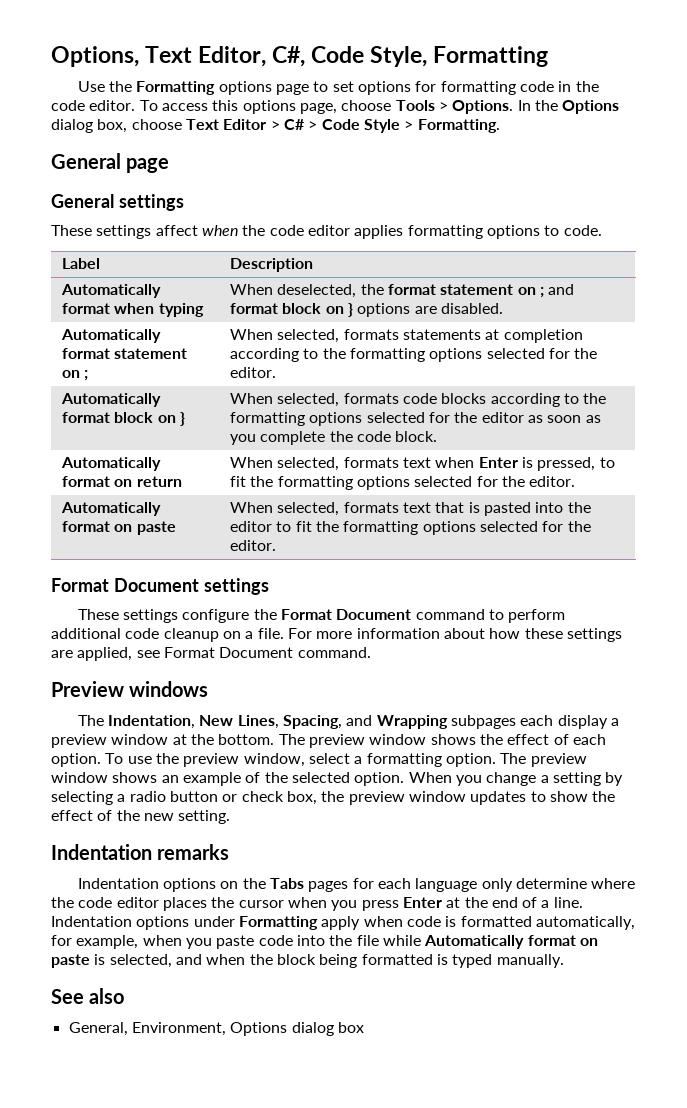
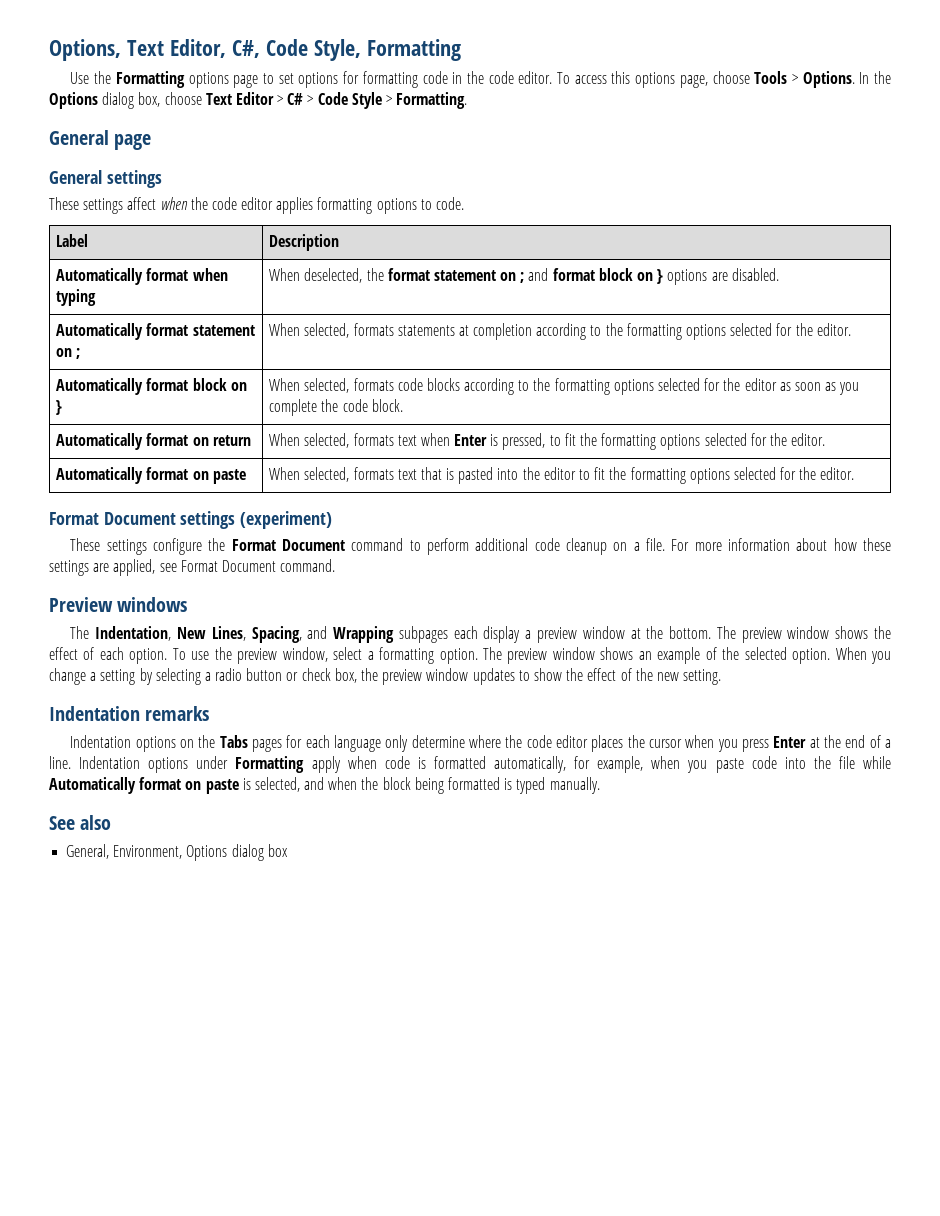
(269, 586) none -> [240,511,333,529] (experiment)

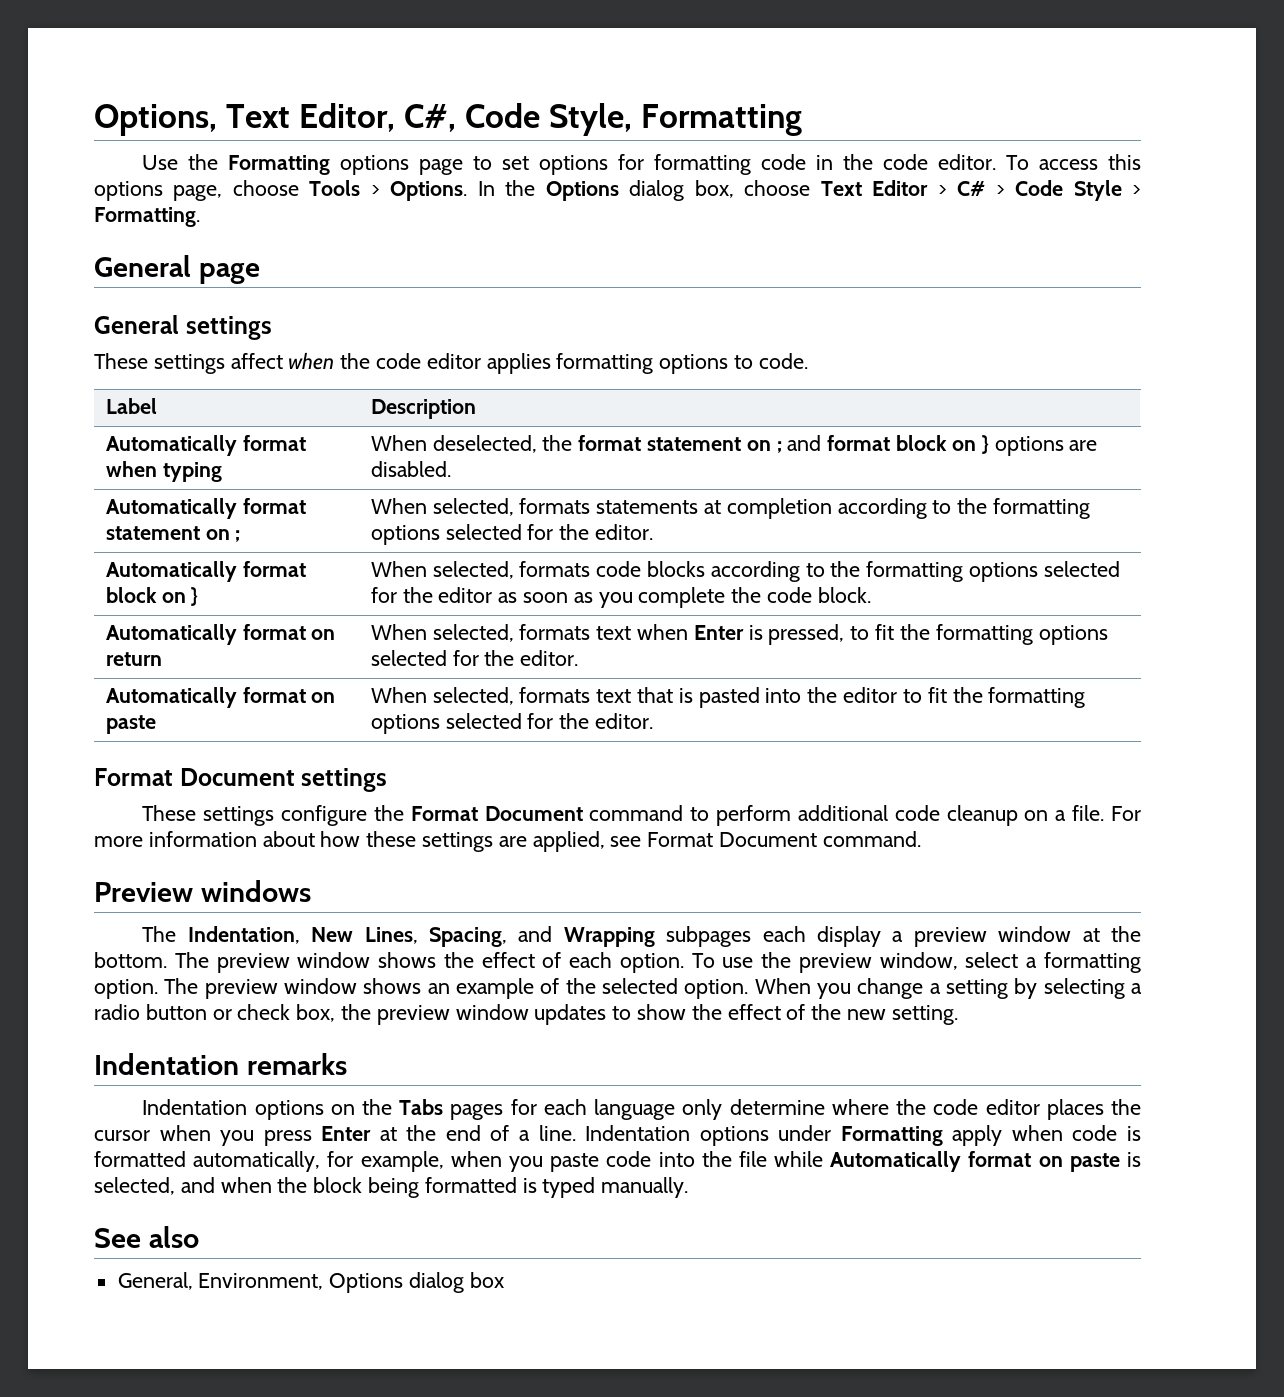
[240,511,333,529] (experiment) -> (388, 780) none

